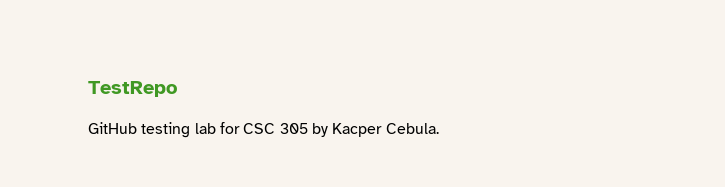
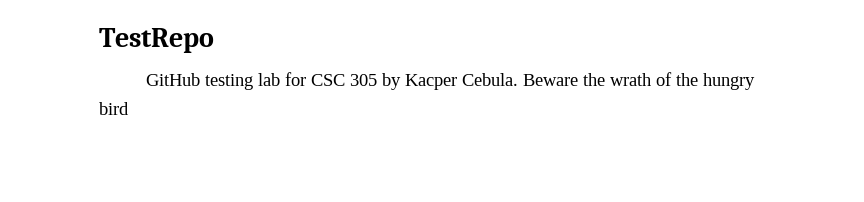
(439, 128) none -> [522,72,755,90] [99,102,129,115] Beware the wrath of the hungry bird

